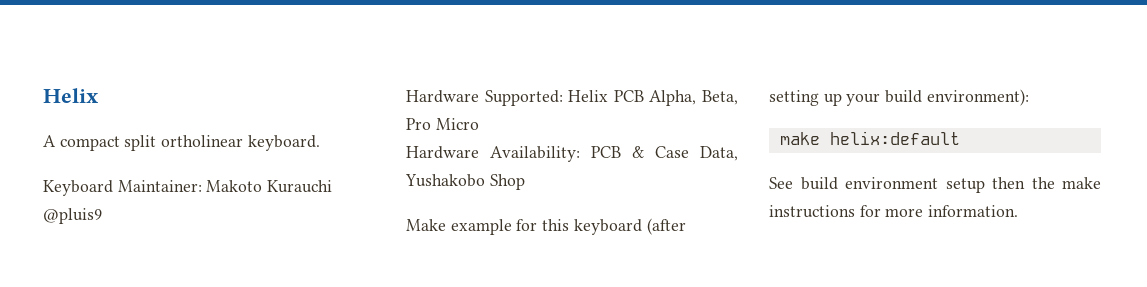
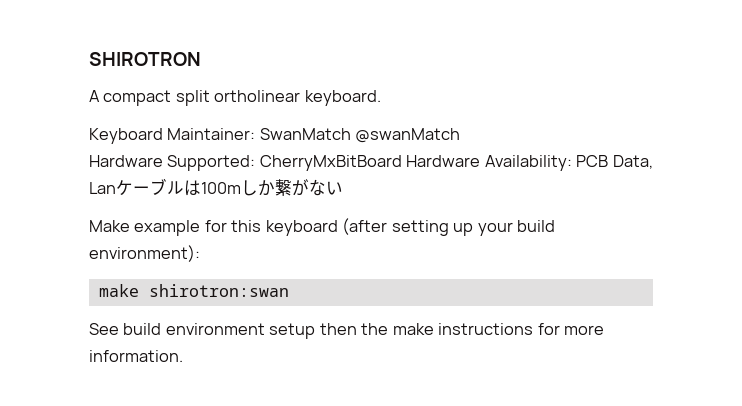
[43,88,99,103] Helix -> [89,52,201,66] SHIROTRON
[206,180,333,193] [43,208,102,224] Makoto Kurauchi @pluis9 -> [259,128,461,143] SwanMatch @swanMatch
[568,90,738,106] [406,118,479,130] [406,146,738,162] [405,174,525,190] Helix PCB Alpha, Beta, Pro Micro // Hardware Availability: PCB & Case Data, Yushakobo Shop -> [259,155,653,171] [89,178,343,196] CherryMxBitBoard Hardware Availability: PCB Data, Lanケーブルは100mしか繋がない
[829,131,960,145] helix:default -> [148,284,289,297] shirotron:swan

